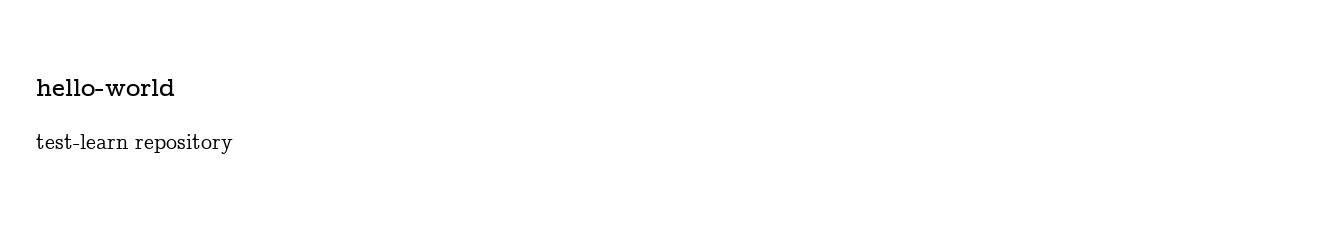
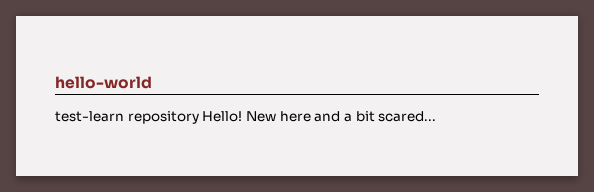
(233, 144) none -> [202,111,437,122] Hello! New here and a bit scared...

